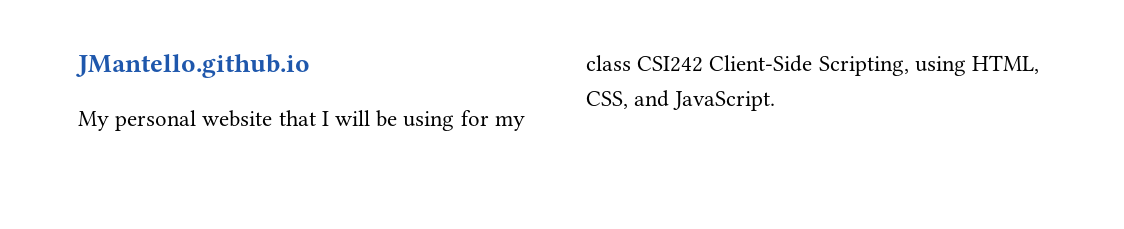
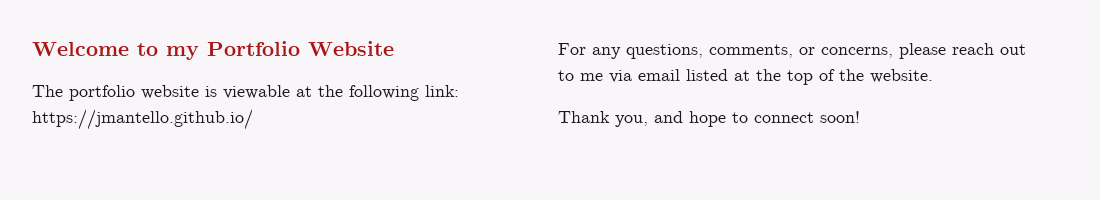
[76,54,310,78] [78,110,525,131] [586,55,1040,76] [586,90,776,111] JMantello.github.io // My personal website that I will be using for my class CSI242 Client-Side Scripting, using HTML, CSS, and JavaScript. -> [32,41,394,60] [32,85,459,101] [32,109,253,130] [558,43,1026,59] [558,69,933,85] [558,111,860,127] Welcome to my Portfolio Website // The portfolio website is viewable at the following link: https://jmantello.github.io/ // For any questions, comments, or concerns, please reach out to me via email listed at the top of the website. // Thank you, and hope to connect soon!

